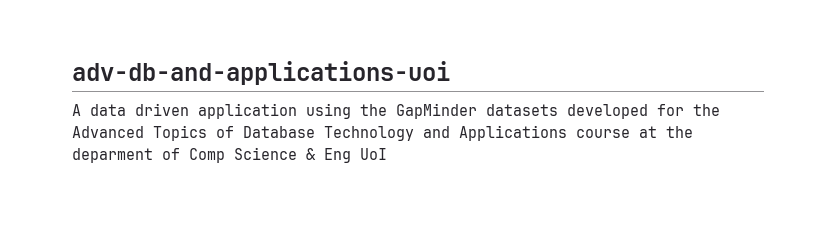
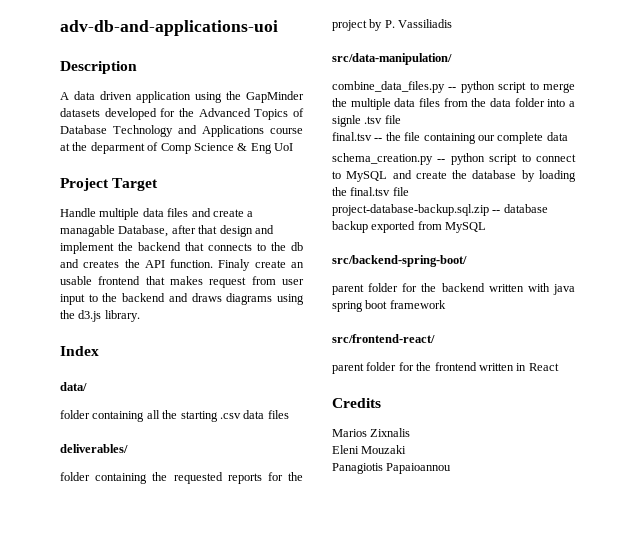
(450, 73) none -> [60,61,137,74] // Description
(387, 154) none -> [60,178,159,191] [60,208,254,220] [60,225,274,237] [60,242,303,254] [60,259,304,271] [60,276,304,288] [60,293,304,305] [60,310,140,322] [60,346,99,356] [60,382,87,391] [60,410,289,422] [60,444,128,453] [60,472,303,484] [332,19,453,31] [332,53,452,65] [332,81,575,93] [332,98,575,110] [332,115,401,127] [332,132,568,144] [332,153,576,165] [332,170,576,182] [332,187,409,196] [332,204,548,216] [332,221,487,233] [332,255,467,267] [332,283,575,295] [332,300,446,312] [332,334,435,343] [332,362,559,374] [332,398,381,408] [332,428,411,437] [332,445,407,454] [332,463,452,474] // Project Target // Handle multiple data files and create a managable Database, after that design and implement the backend that connects to the db and creates the API function. Finaly create an usable frontend that makes request from user input to the backend and draws diagrams using the d3.js library. // Index // data/ // folder containing all the starting .csv data files // deliverables/ // folder containing the requested reports for the project by P. Vassiliadis // src/data-manipulation/ // combine_data_files.py -- python script to merge the multiple data files from the data folder into a signle .tsv file // final.tsv -- the file containing our complete data // schema_creation.py -- python script to connect to MySQL and create the database by loading the final.tsv file // project-database-backup.sql.zip -- database backup exported from MySQL // src/backend-spring-boot/ // parent folder for the backend written with java spring boot framework // src/frontend-react/ // parent folder for the frontend written in React // Credits // Marios Zixnalis // Eleni Mouzaki // Panagiotis Papaioannou

